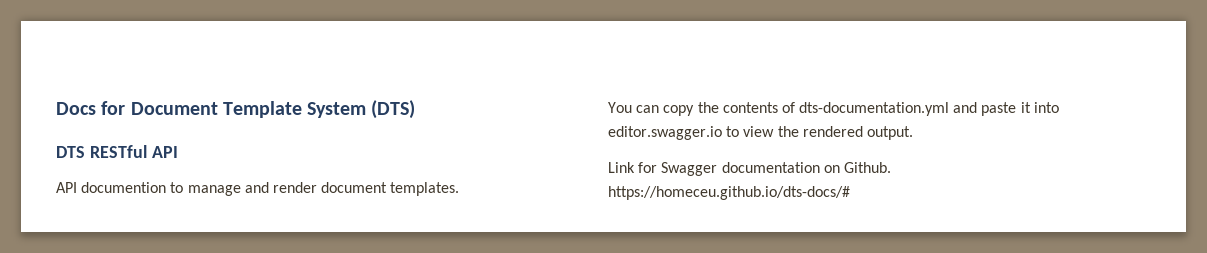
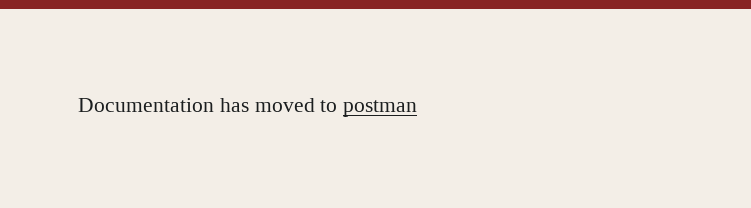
[56,100,416,119] [56,145,178,158] [56,182,460,196] [608,102,1059,116] [608,126,913,140] [608,162,891,176] [608,186,850,200] Docs for Document Template System (DTS) // DTS RESTful API // API documention to manage and render document templates. // You can copy the contents of dts-documentation.yml and paste it into editor.swagger.io to view the rendered output. // Link for Swagger documentation on Github. https://homeceu.github.io/dts-docs/# -> [78,98,418,117] Documentation has moved to postman

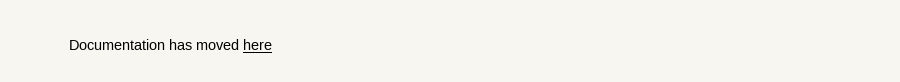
[320,100,418,117] to postman -> [243,39,272,50] here

